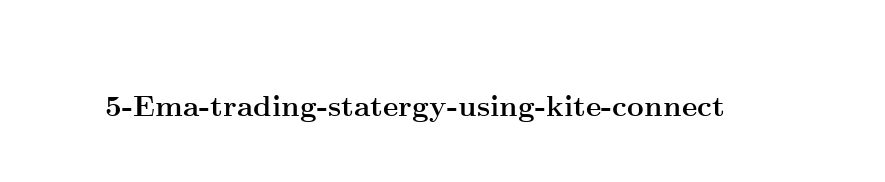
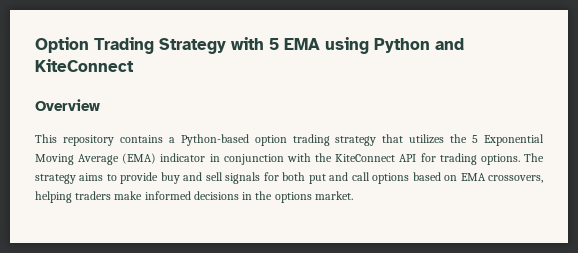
[105,95,725,122] 5-Ema-trading-statergy-using-kite-connect -> [35,37,464,54] [35,59,134,72] [35,99,100,111] [35,134,545,146] [35,153,544,165] [35,172,543,184] [35,191,353,203] Option Trading Strategy with 5 EMA using Python and KiteConnect // Overview // This repository contains a Python-based option trading strategy that utilizes the 5 Exponential Moving Average (EMA) indicator in conjunction with the KiteConnect API for trading options. The strategy aims to provide buy and sell signals for both put and call options based on EMA crossovers, helping traders make informed decisions in the options market.

